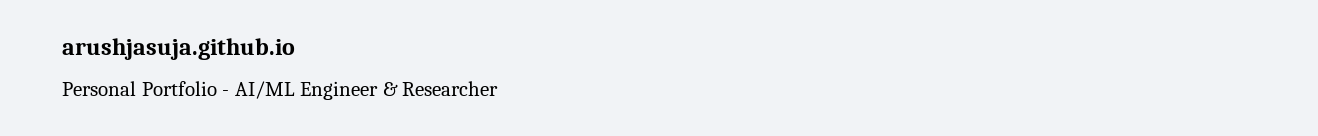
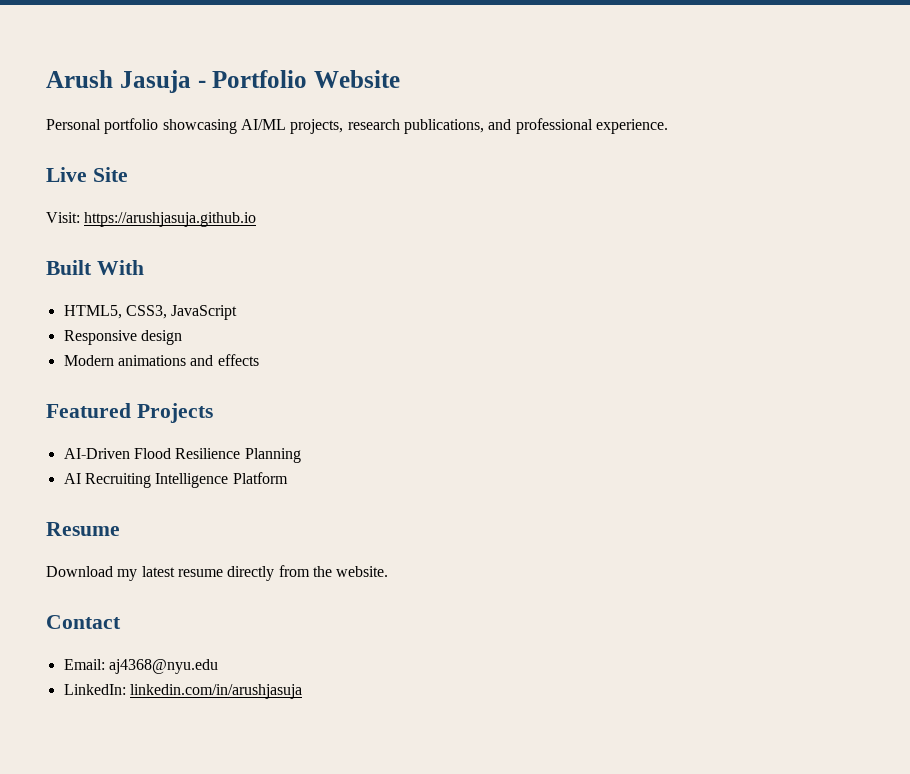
[62,38,295,60] [62,81,499,100] arushjasuja.github.io // Personal Portfolio - AI/ML Engineer & Researcher -> [46,70,400,93] [46,118,668,134] [46,167,128,182] [46,212,257,227] [46,260,144,275] [63,305,238,320] [63,330,182,345] [63,354,259,366] [46,403,213,423] [63,448,301,463] [63,472,288,488] [46,522,120,536] [46,565,389,581] [46,615,121,629] [63,659,218,674] [63,684,302,699] Arush Jasuja - Portfolio Website // Personal portfolio showcasing AI/ML projects, research publications, and professional experience. // Live Site // Visit: https://arushjasuja.github.io // Built With // HTML5, CSS3, JavaScript // Responsive design // Modern animations and effects // Featured Projects // AI-Driven Flood Resilience Planning // AI Recruiting Intelligence Platform // Resume // Download my latest resume directly from the website. // Contact // Email: aj4368@nyu.edu // LinkedIn: linkedin.com/in/arushjasuja

